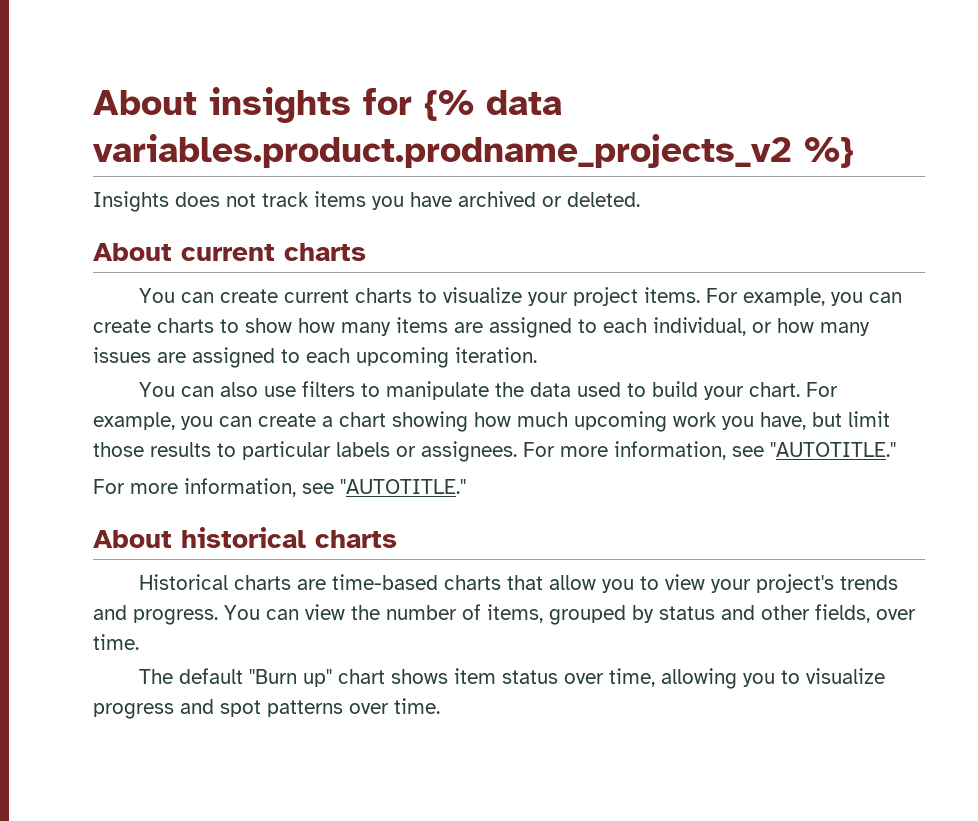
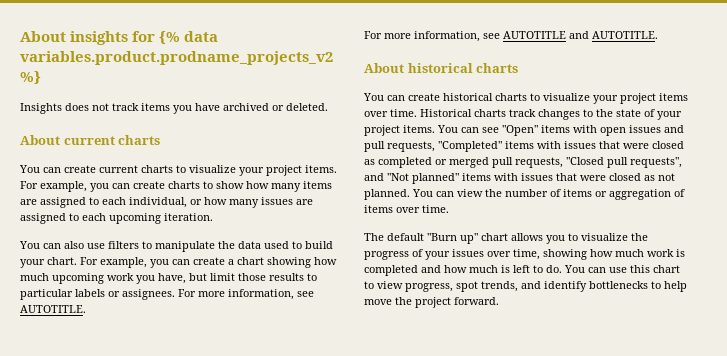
[770,442,896,457] [93,478,466,497] "AUTOTITLE." // For more information, see "AUTOTITLE." -> [20,305,86,313] [364,31,658,42] AUTOTITLE. // For more information, see AUTOTITLE and AUTOTITLE.
[139,574,899,593] [93,605,218,625] Historical charts are time-based charts that allow you to view your project's trends and progress. -> [363,93,688,104] [364,109,682,120] [364,125,684,136] [364,141,684,152] [364,157,682,168] [364,173,675,184] [364,189,410,200] You can create historical charts to visualize your project items over time. Historical charts track changes to the state of your project items. You can see "Open" items with open issues and pull requests, "Completed" items with issues that were closed as completed or merged pull requests, "Closed pull requests", and "Not planned" items with issues that were closed as not planned.
[487,604,870,625] items, grouped by status and other fields, -> [563,189,685,200] [364,205,393,213] items or aggregation of items
[391,668,886,689] [93,698,440,719] shows item status over time, allowing you to visualize progress and spot patterns over time. -> [511,233,648,244] [364,249,685,260] [364,265,680,276] [364,281,687,292] [364,297,499,308] allows you to visualize the progress of your issues over time, showing how much work is completed and how much is left to do. You can use this chart to view progress, spot trends, and identify bottlenecks to help move the project forward.

